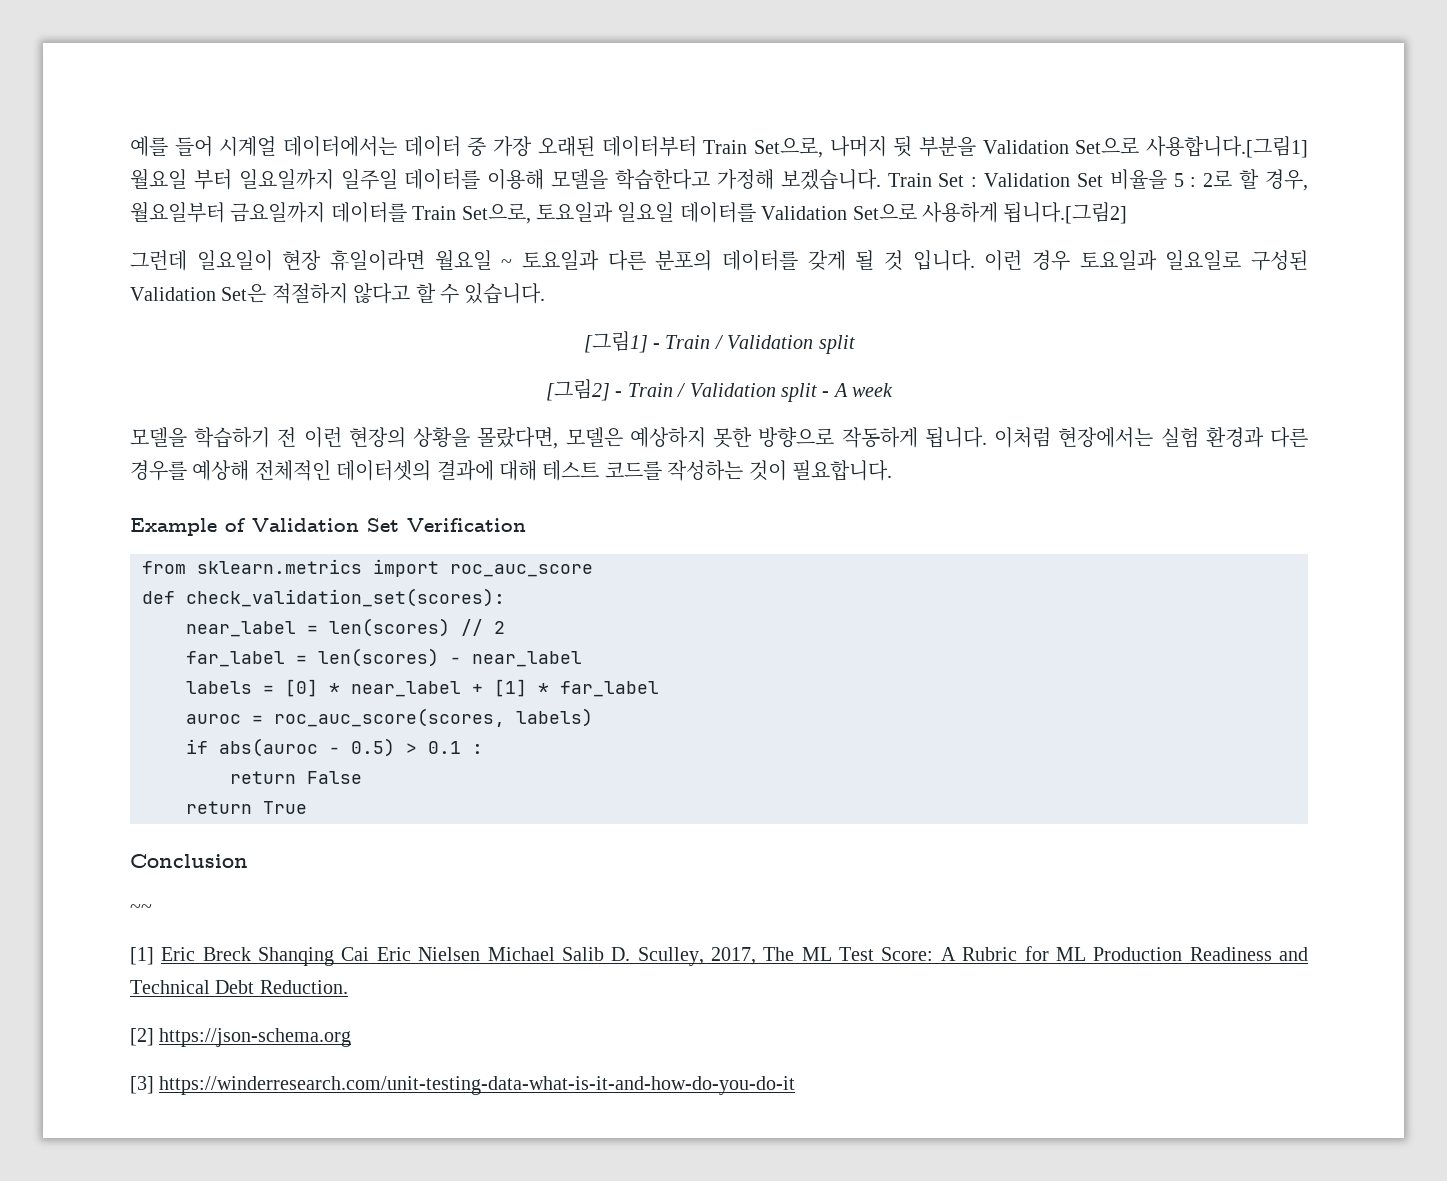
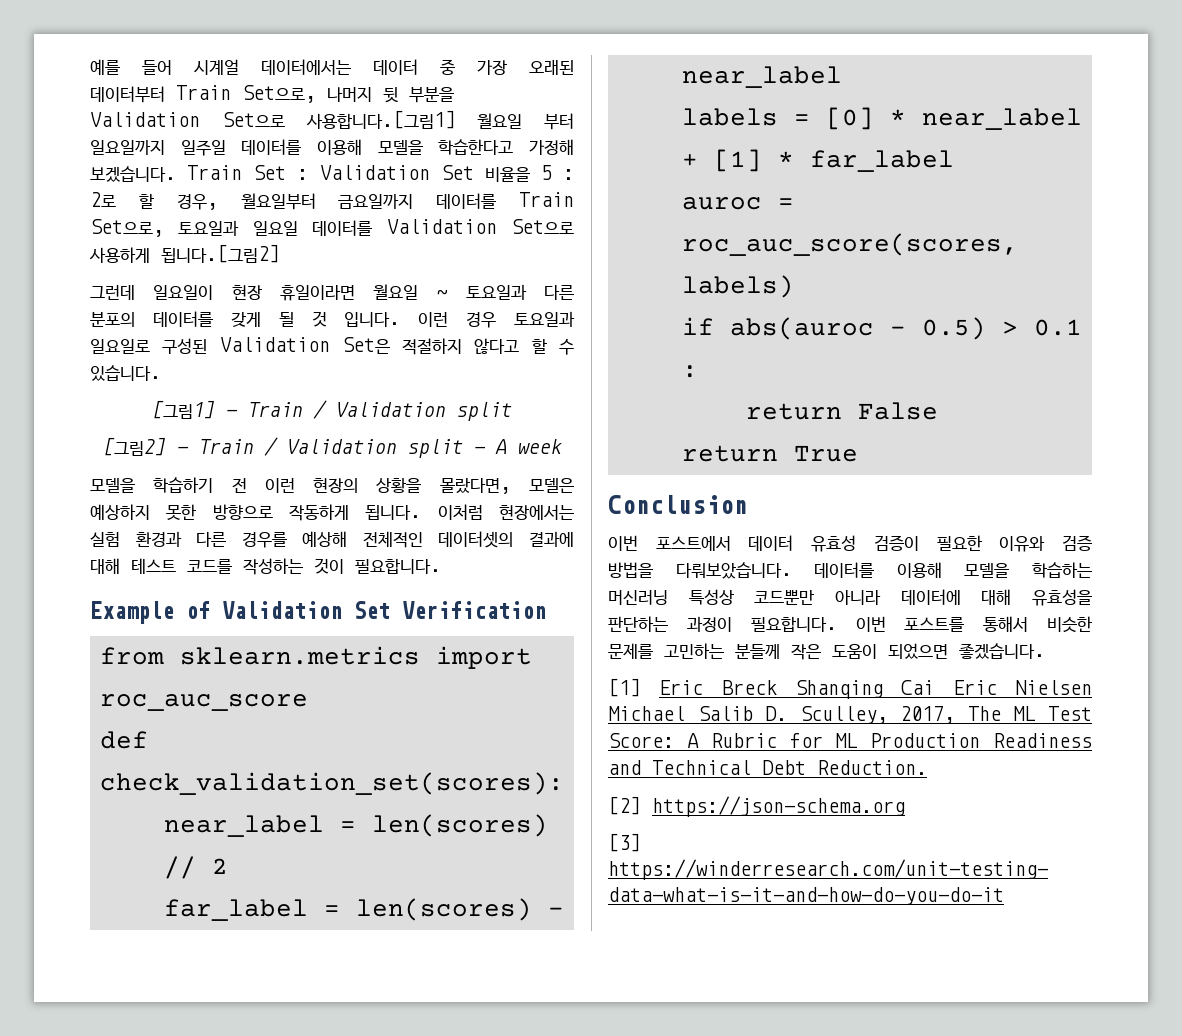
[130,904,152,913] ~~ -> [608,535,1092,552] [608,562,1092,579] [608,589,1092,606] [608,616,1092,633] [608,643,1045,660] 이번 포스트에서 데이터 유효성 검증이 필요한 이유와 검증 방법을 다뤄보았습니다. 데이터를 이용해 모델을 학습하는 머신러닝 특성상 코드뿐만 아니라 데이터에 대해 유효성을 판단하는 과정이 필요합니다. 이번 포스트를 통해서 비슷한 문제를 고민하는 분들께 작은 도움이 되었으면 좋겠습니다.

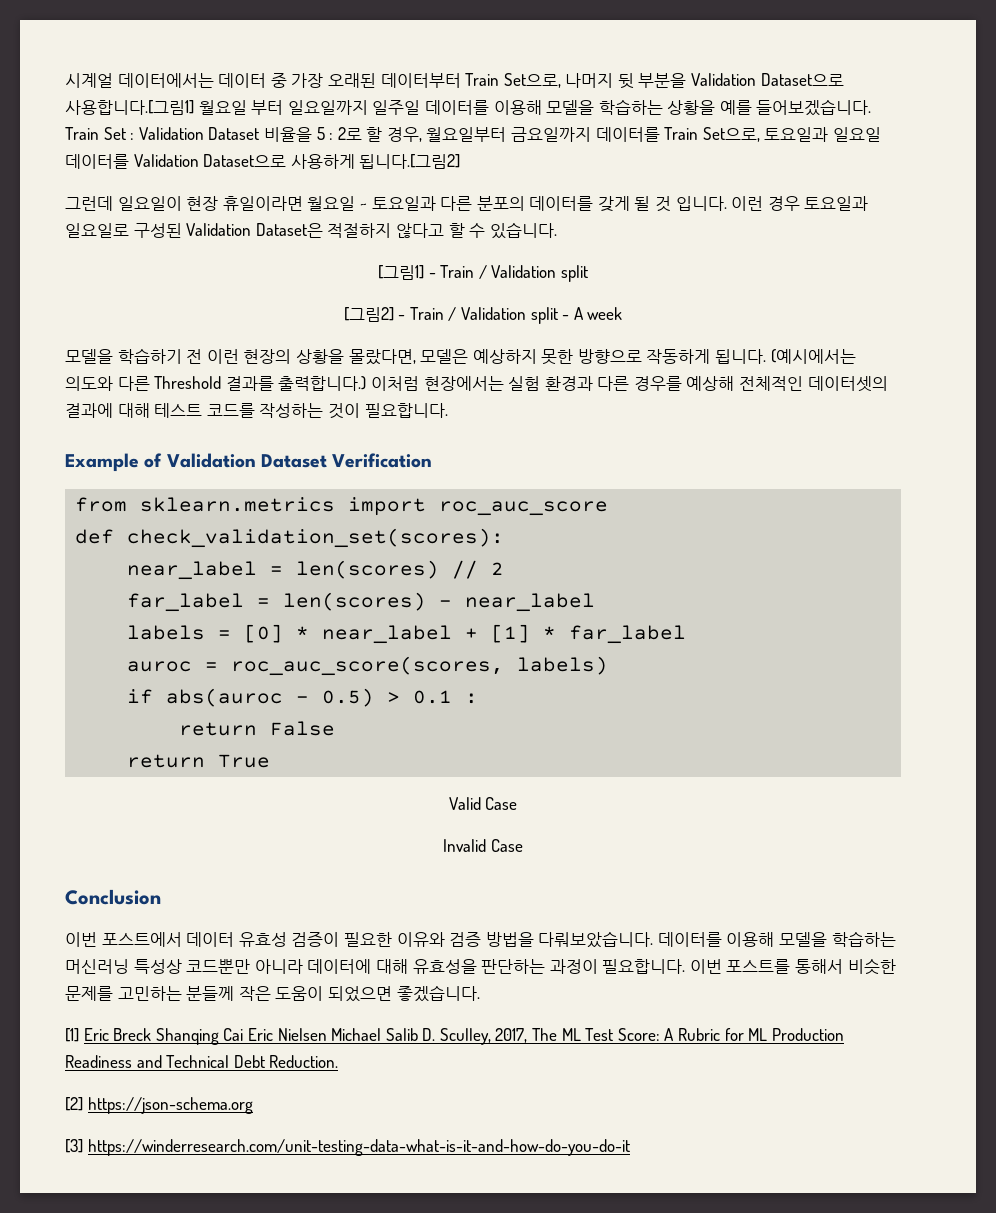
[90,59,172,75] 예를 들어 -> (65, 80) none
[221,112,285,127] Set으로 -> [760,73,844,86] Dataset으로
[438,139,574,155] [90,166,176,182] 학습한다고 가정해 보겠습니다. -> [598,99,872,116] 학습하는 상황을 예를 들어보겠습니다.
[440,165,474,180] Set -> [208,127,260,140] Dataset
[511,219,574,234] Set으로 -> [203,154,287,167] Dataset으로
[341,337,390,354] Set은 -> [255,223,323,238] Dataset은
(422, 512) none -> [770,349,856,364] [65,376,367,391] (예시에서는 의도와 다른 Threshold 결과를 출력합니다.)
[354,601,390,619] Set -> [260,454,327,468] Dataset
(858, 453) none -> [448,797,518,810] [443,839,523,852] // Valid Case // Invalid Case

